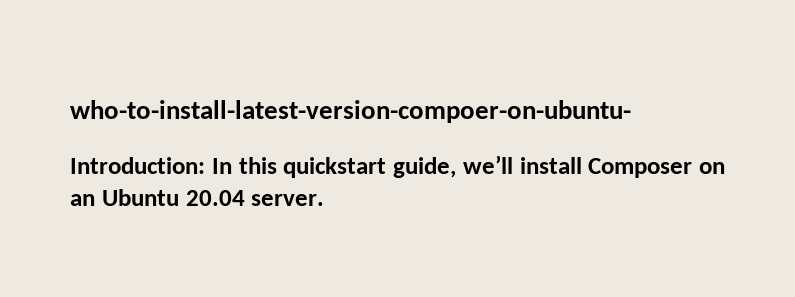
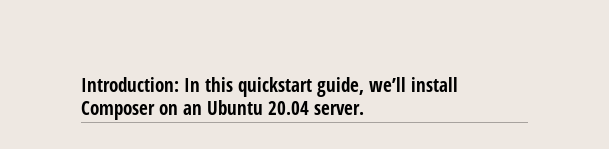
[70,100,631,123] who-to-install-latest-version-compoer-on-ubuntu- // -> (81, 84) none

